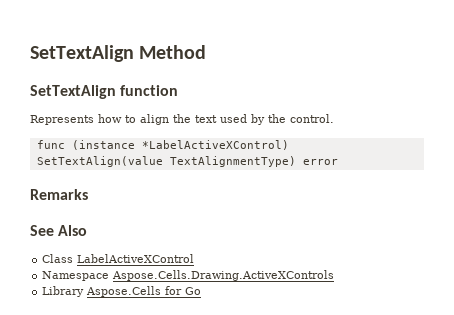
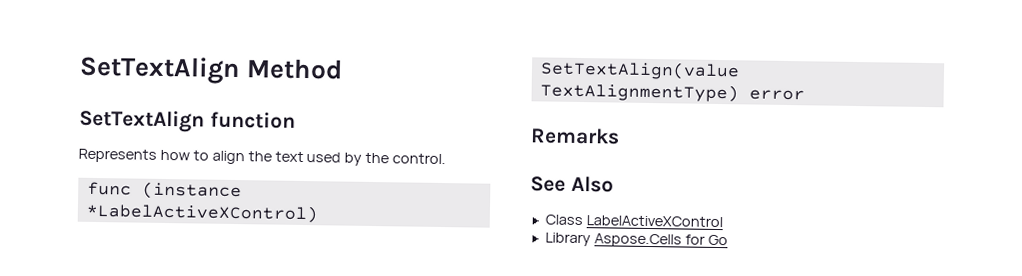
[42,270,335,281] // Namespace Aspose.Cells.Drawing.ActiveXControls -> (723, 221) none

